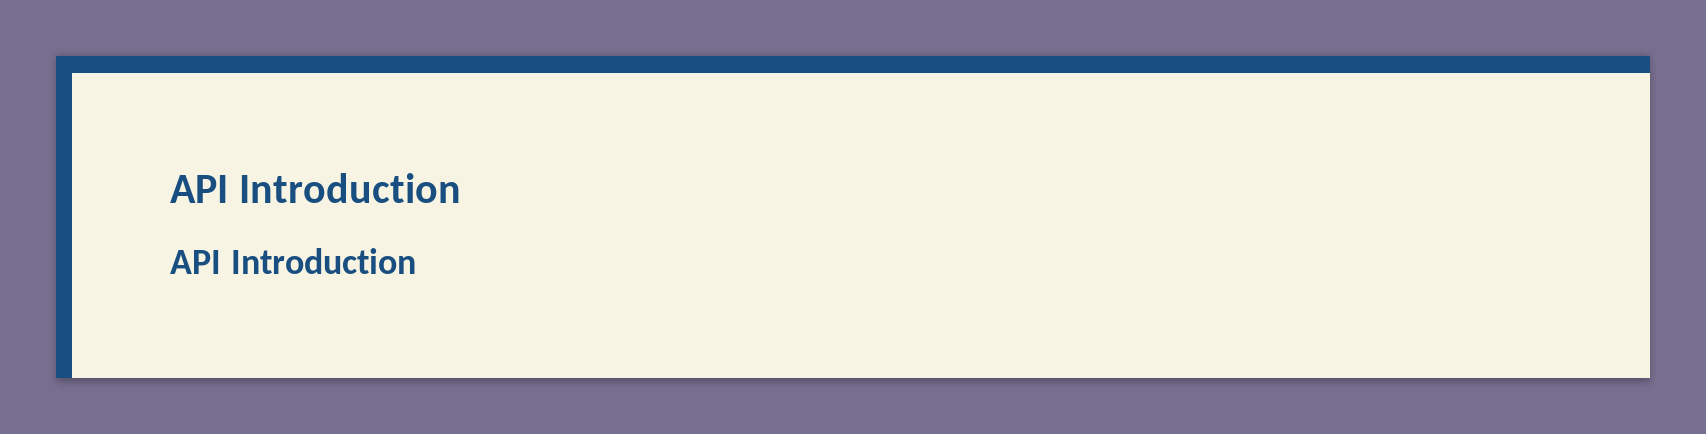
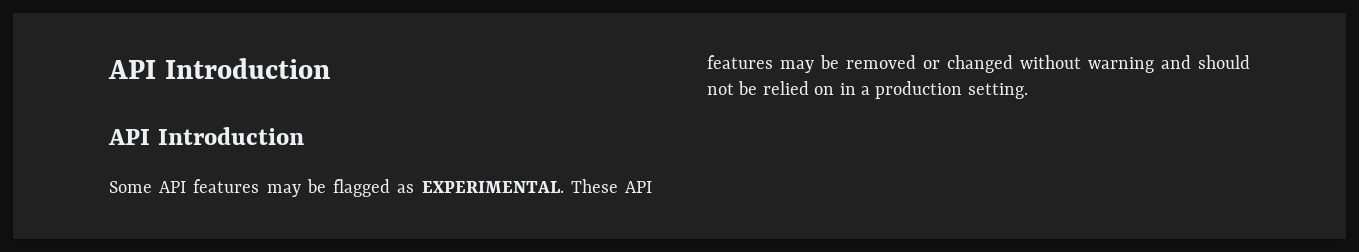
(416, 261) none -> [109,179,652,197] [707,55,1250,73] [707,81,1028,99] // Some API features may be flagged as EXPERIMENTAL. These API features may be removed or changed without warning and should not be relied on in a production setting.

